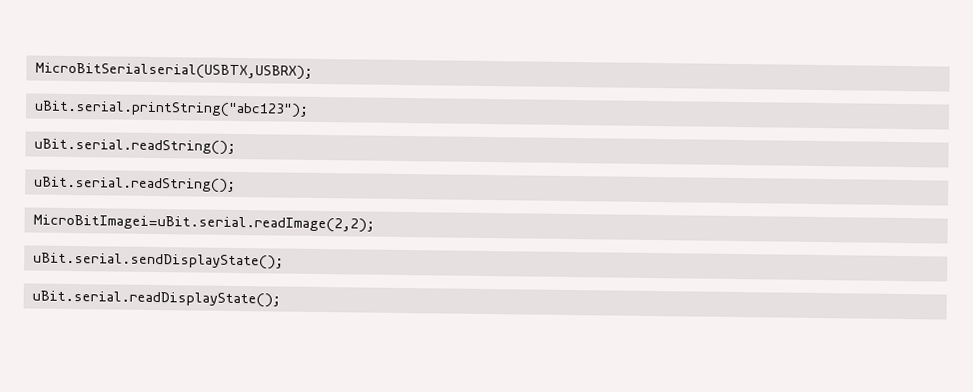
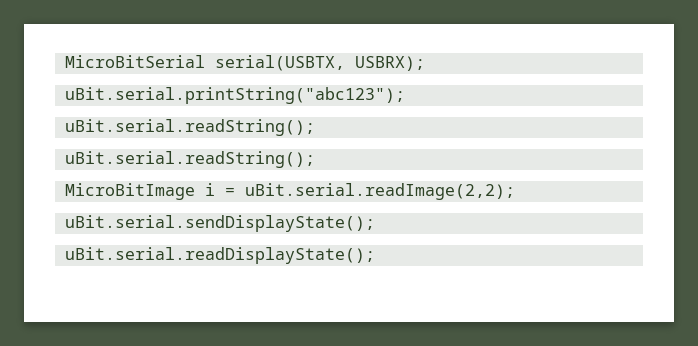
[35,62,314,80] MicroBitSerialserial(USBTX,USBRX); -> [64,55,425,71] MicroBitSerial serial(USBTX, USBRX);
[33,214,376,233] MicroBitImagei=uBit.serial.readImage(2,2); -> [64,183,515,200] MicroBitImage i = uBit.serial.readImage(2,2);

